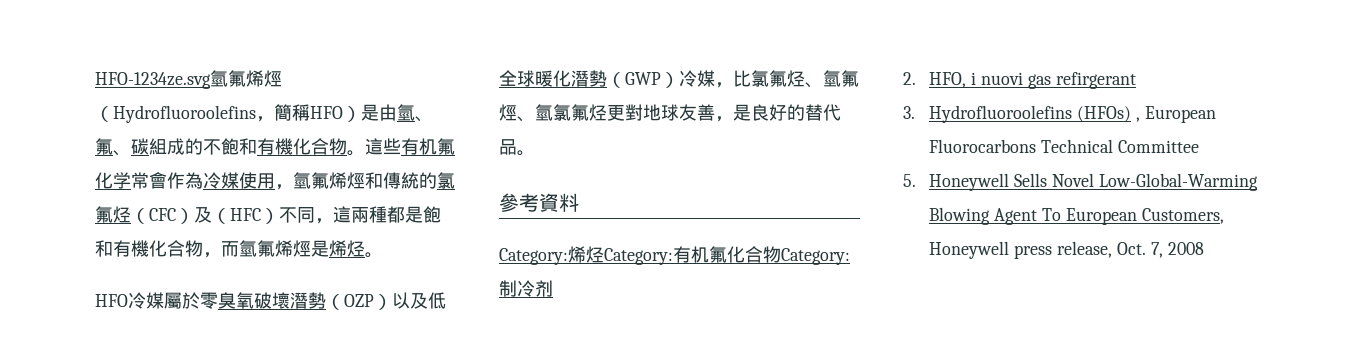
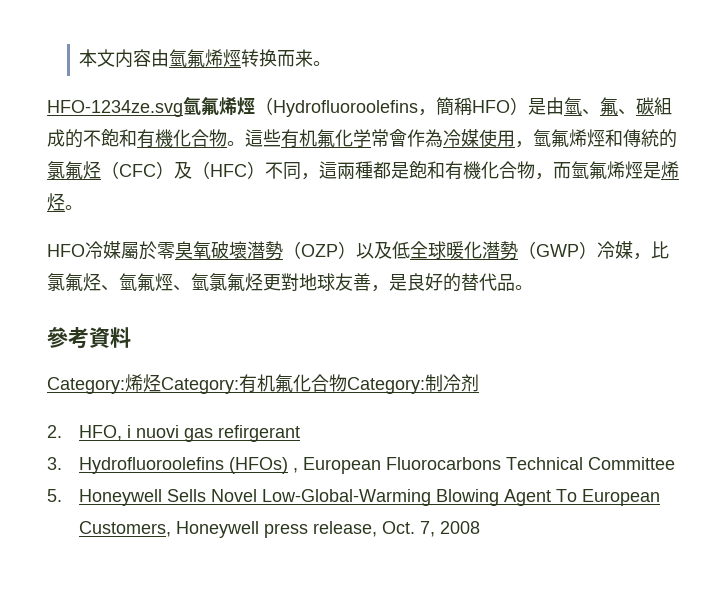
(95, 80) none -> [79,49,332,68] 本文内容由氫氟烯烴转换而来。 //

